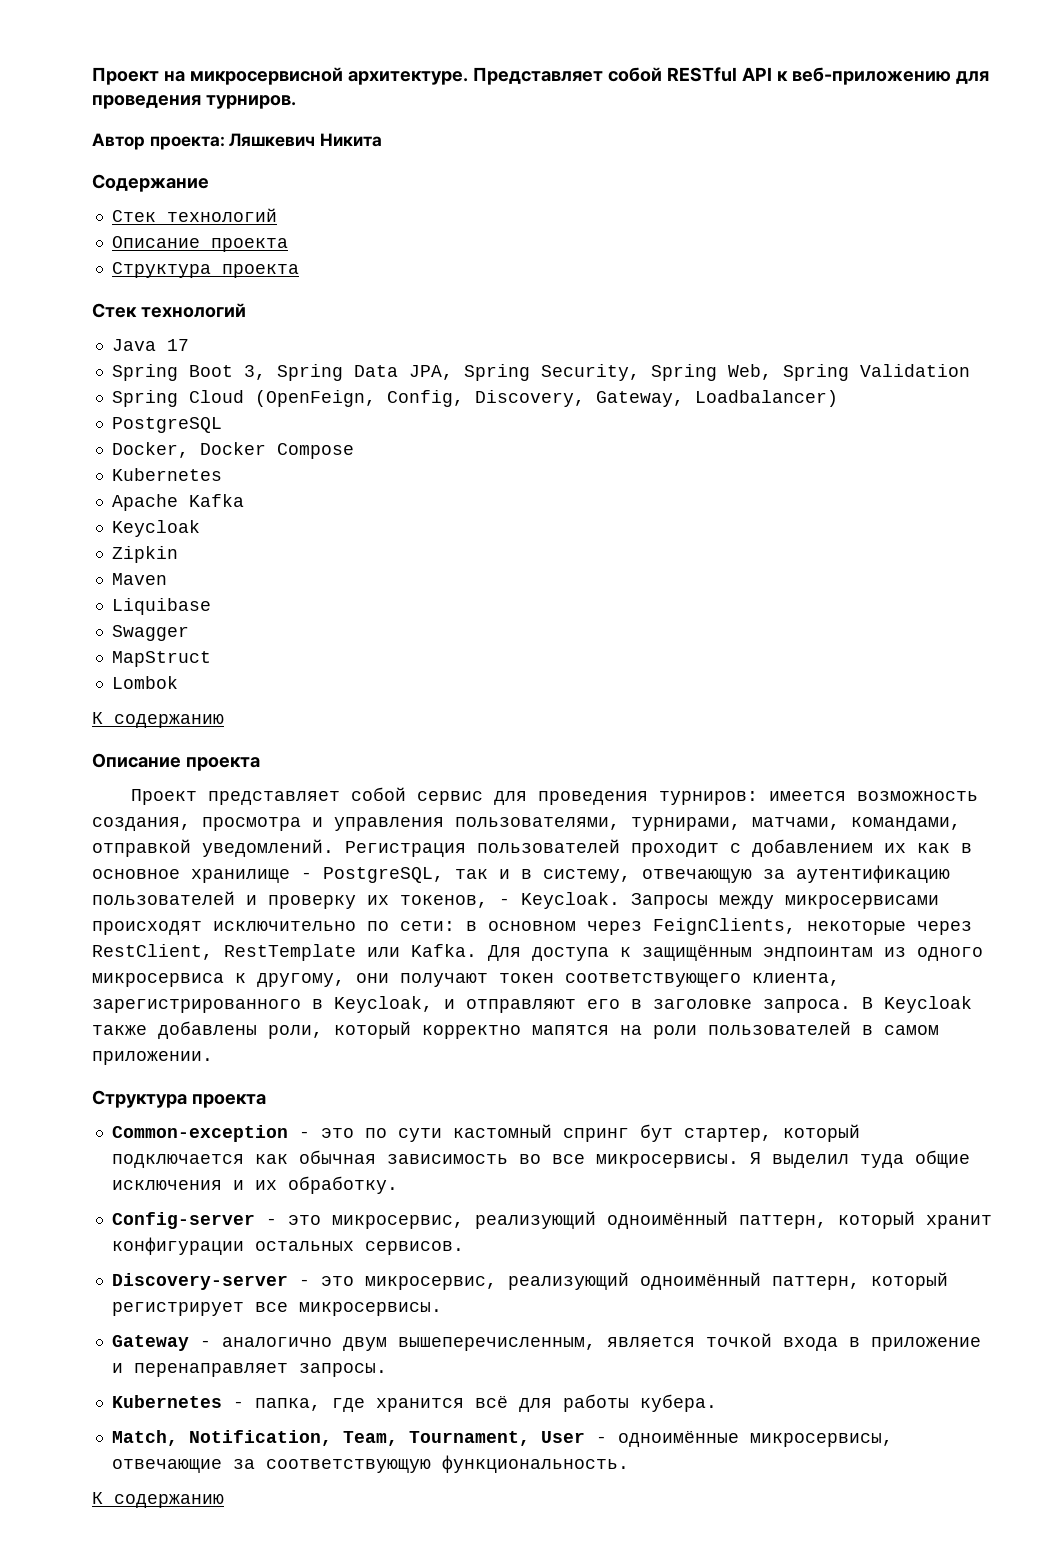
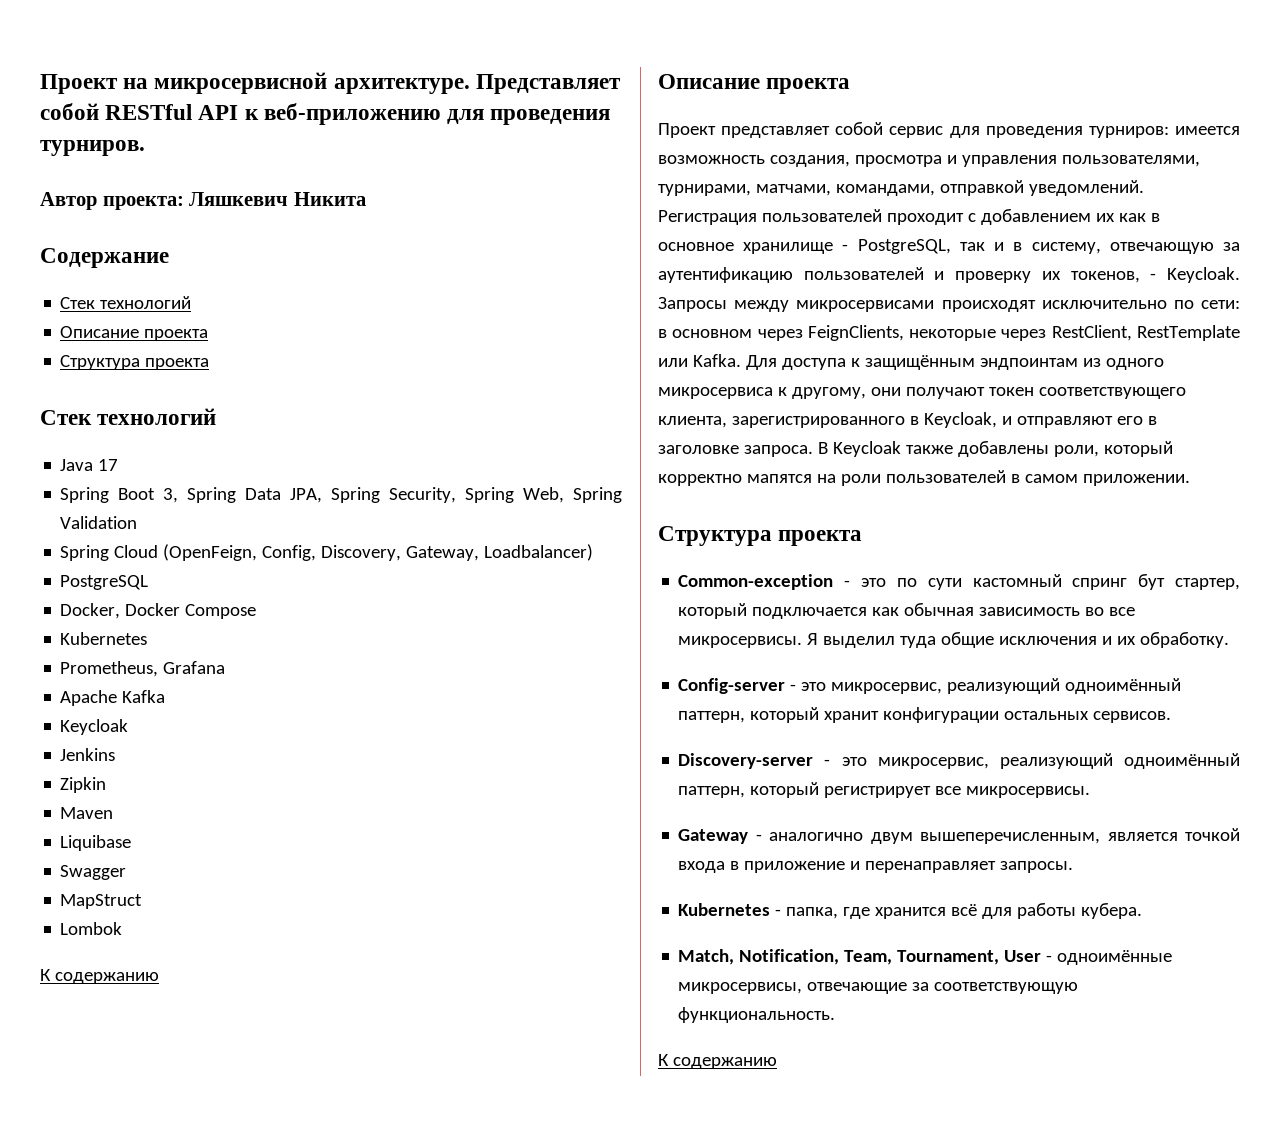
(222, 474) none -> [60,661,226,677] // Prometheus, Grafana
(200, 528) none -> [60,748,116,761] // Jenkins

